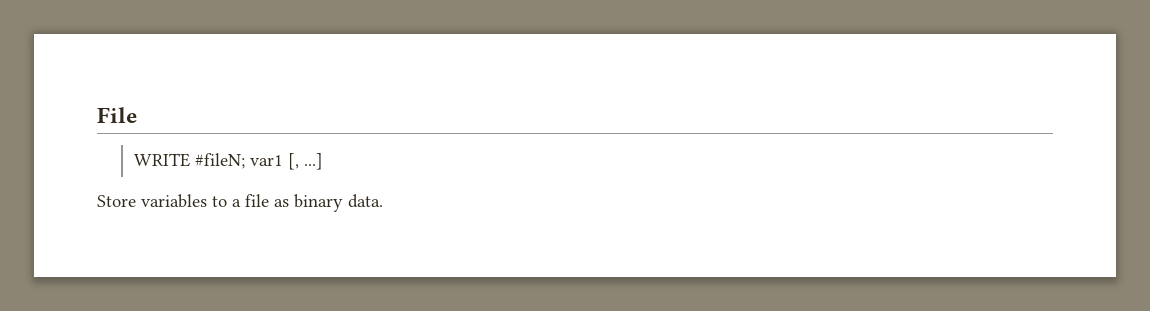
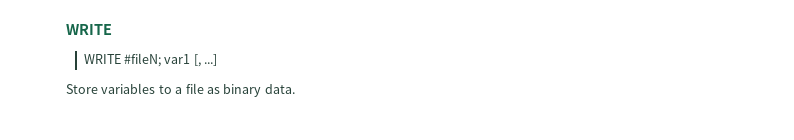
[97,107,137,123] File -> [66,24,112,35] WRITE

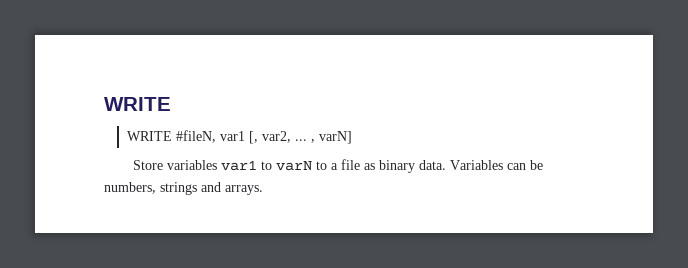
[124,53,162,67] #fileN; -> [176,130,217,143] #fileN,
[204,54,218,66] ...] -> [262,131,353,144] var2, ... , varN]
(156, 88) none -> [221,160,313,171] var1 to varN
(295, 89) none -> [450,160,544,170] [104,182,263,195] Variables can be numbers, strings and arrays.

